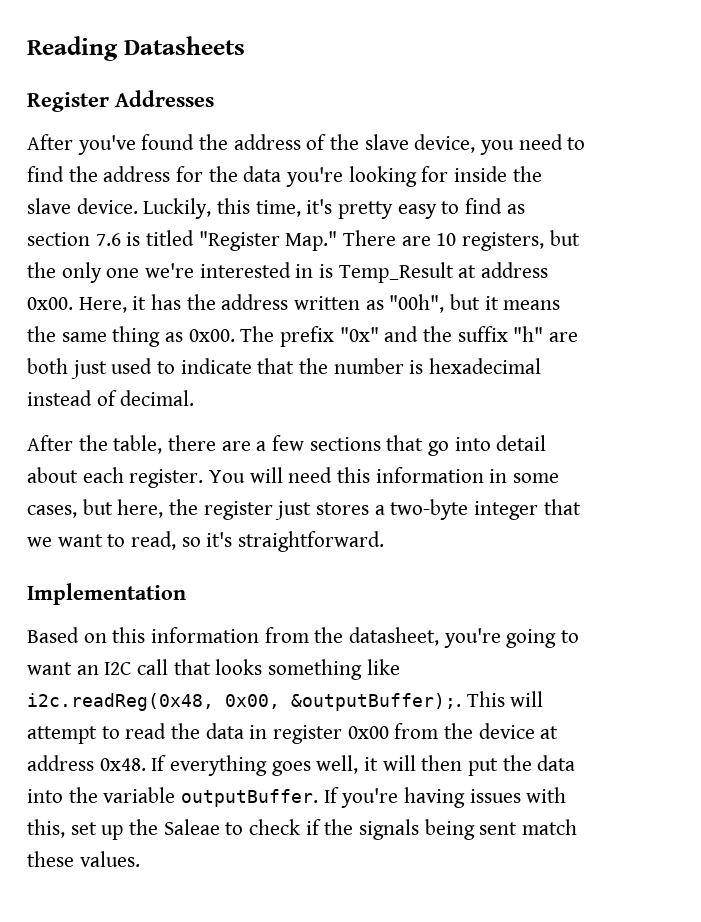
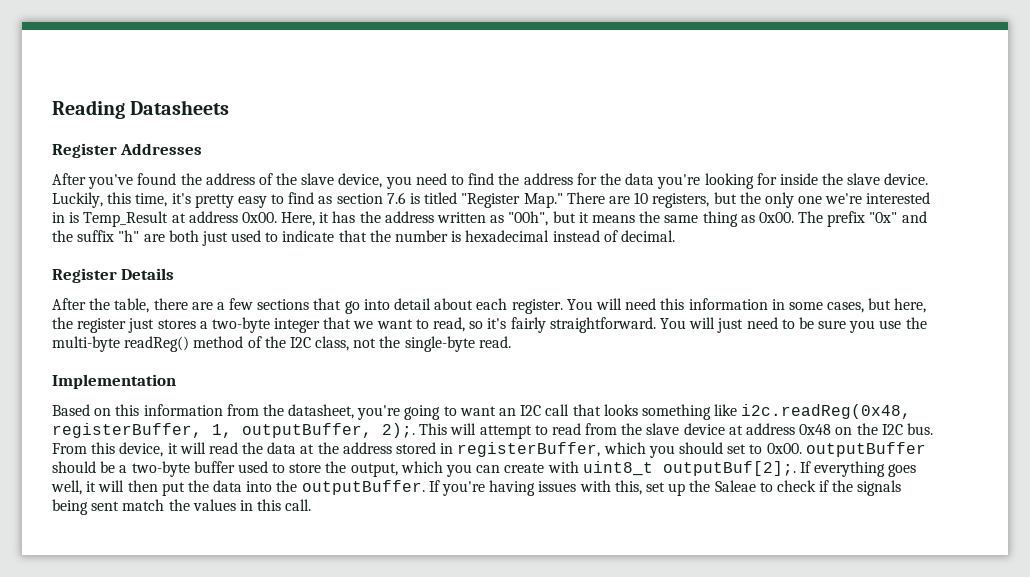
(195, 398) none -> [52,268,175,283] // Register Details
(233, 539) none -> [510,317,546,333] fairly
(385, 541) none -> [659,317,927,333] [52,336,511,352] You will just need to be sure you use the multi-byte readReg() method of the I2C class, not the single-byte read.
[225,693,461,711] 0x00, &outputBuffer);. -> [52,423,415,438] registerBuffer, 1, outputBuffer, 2);.
[171,723,474,744] the data in register 0x00 from the -> [585,423,680,435] from the slave
[99,758,146,771] 0x48. -> [799,423,933,435] [52,442,926,458] [52,461,796,477] 0x48 on the I2C bus. From this device, it will read the data at the address stored in registerBuffer, which you should set to 0x00. outputBuffer should be a two-byte buffer used to store the output, which you can create with uint8_t outputBuf[2];.
[103,787,176,803] variable -> (298, 486) none
[27,851,140,867] these values. -> [168,499,312,511] the values in this call.

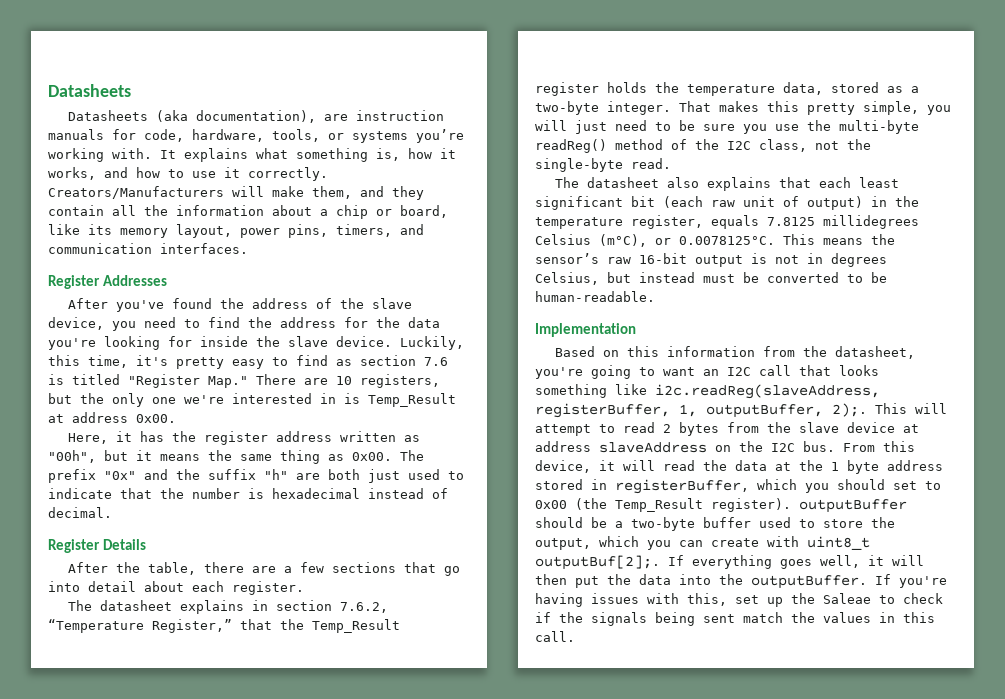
[52,100,230,119] Reading Datasheets -> [48,84,131,97] [67,110,444,123] [48,129,464,143] [48,148,456,162] [48,167,328,181] [48,186,424,200] [48,205,448,219] [48,224,424,238] [48,243,248,254] Datasheets // Datasheets (aka documentation), are instruction manuals for code, hardware, tools, or systems you’re working with. It explains what something is, how it works, and how to use it correctly. Creators/Manufacturers will make them, and they contain all the information about a chip or board, like its memory layout, power pins, timers, and communication interfaces.
(277, 217) none -> (176, 418) //
(381, 217) none -> [203,431,268,445] register
[566,298,927,313] [52,317,686,333] You will need this information in some cases, but here, the register just stores a two-byte integer that we want to read, so it's fairly straightforward. You -> [67,600,388,614] [48,619,400,633] [535,82,919,96] [535,101,951,115] // The datasheet explains in section 7.6.2, “Temperature Register,” that the Temp_Result register holds the temperature data, stored as a two-byte integer. That makes this pretty simple, you
(511, 342) none -> [554,177,899,191] [535,196,919,210] [535,215,919,229] [535,234,895,247] [535,253,887,267] [535,272,887,285] [535,291,655,302] // The datasheet also explains that each least significant bit (each raw unit of output) in the temperature register, equals 7.8125 millidegrees Celsius (m°C), or 0.0078125°C. This means the sensor’s raw 16-bit output is not in degrees Celsius, but instead must be converted to be human-readable.
[741,404,912,419] i2c.readReg(0x48, -> [655,384,880,399] i2c.readReg(slaveAddress,
(581, 429) none -> [663,422,719,436] 2 bytes
[799,424,832,435] 0x48 -> [599,442,707,453] slaveAddress
(339, 448) none -> [831,460,879,474] 1 byte
[766,443,802,454] 0x00. -> [535,498,791,512] 0x00 (the Temp_Result register).

